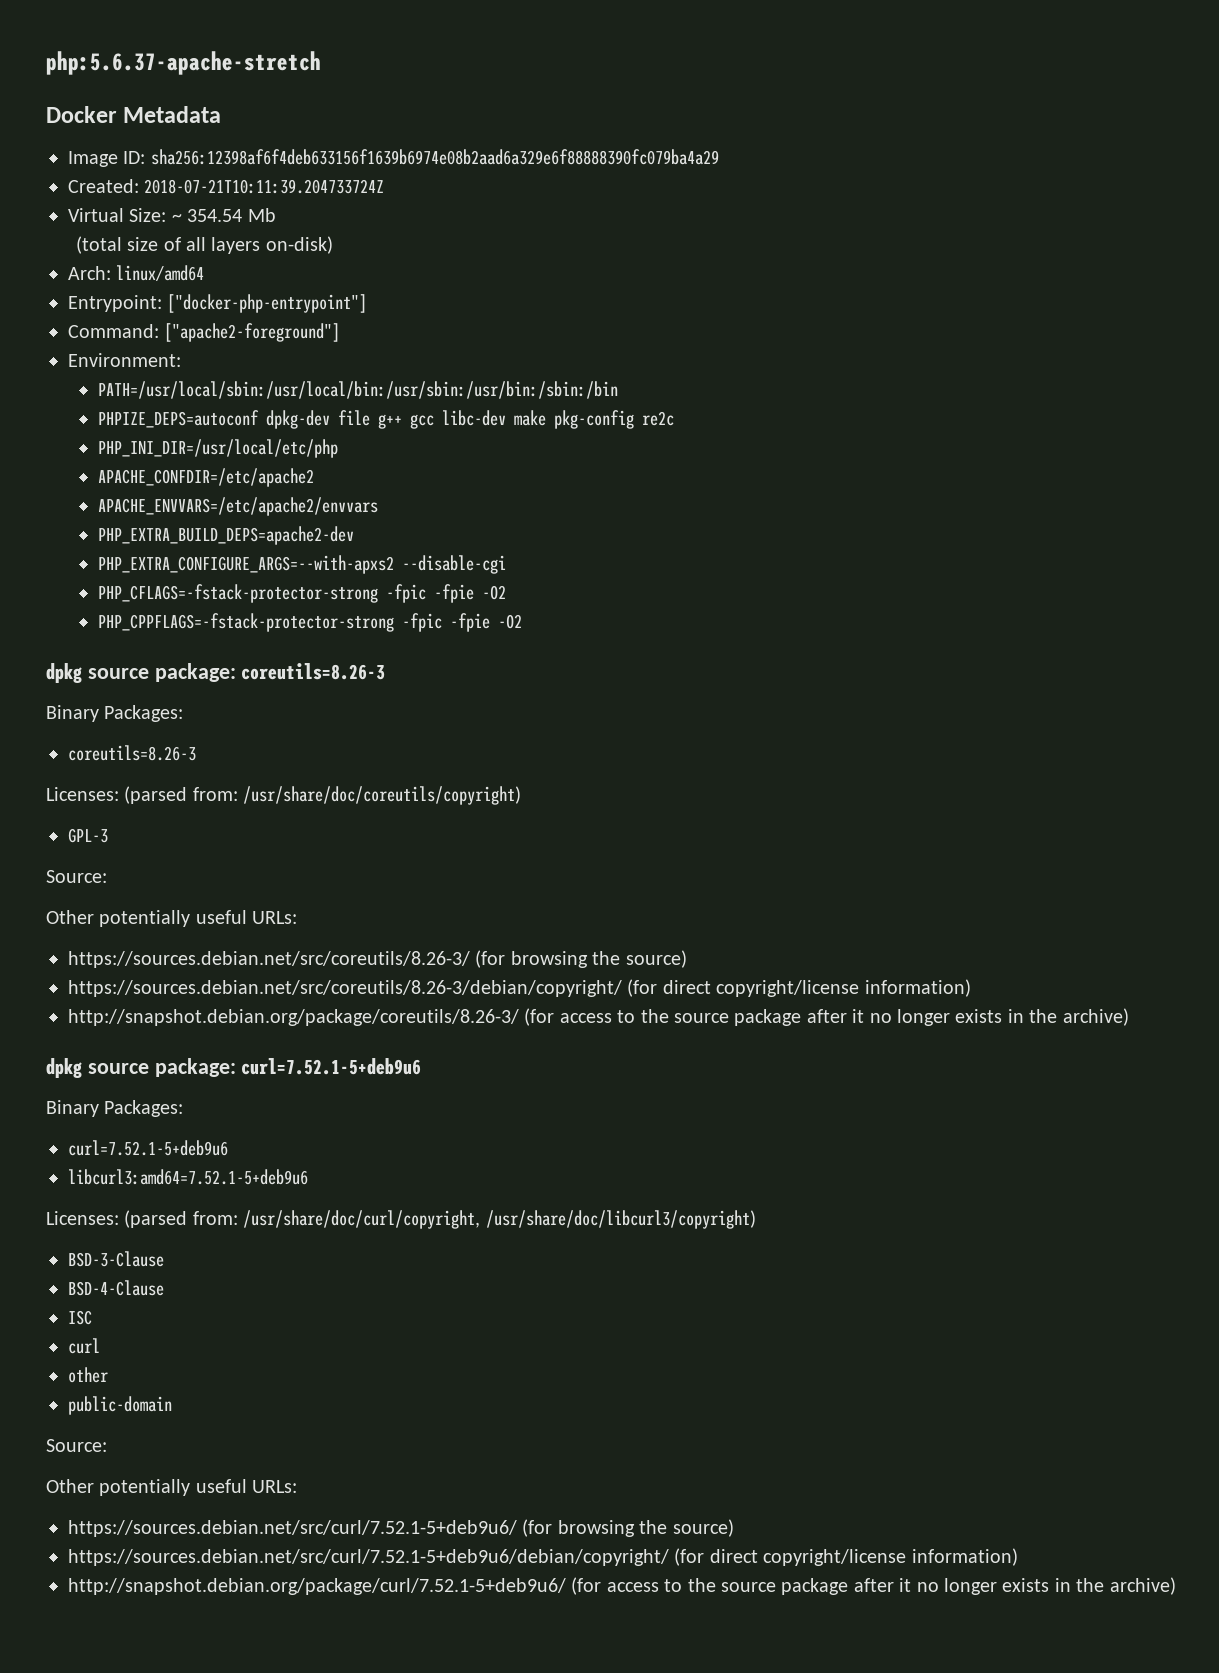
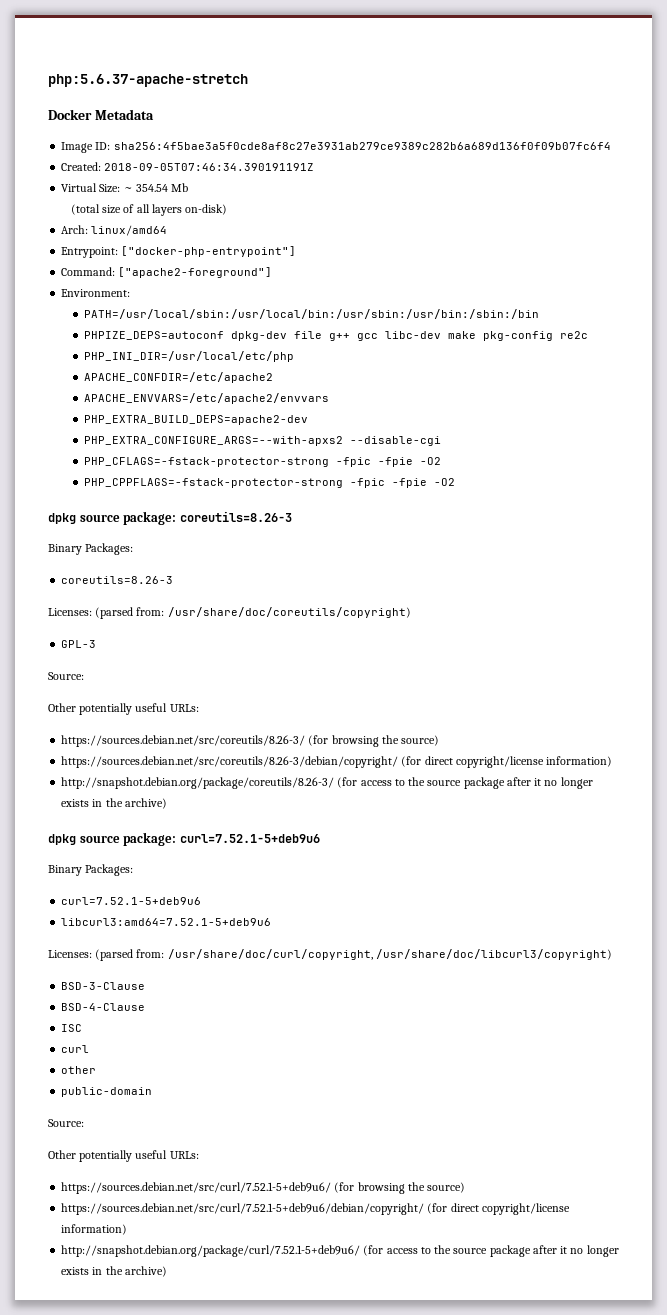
[150,149,719,165] sha256:12398af6f4deb633156f1639b6974e08b2aad6a329e6f88888390fc079ba4a29 -> [113,142,611,150] sha256:4f5bae3a5f0cde8af8c27e3931ab279ce9389c282b6a689d136f0f09b07fc6f4
[144,179,385,194] 2018-07-21T10:11:39.204733724Z -> [104,163,315,171] 2018-09-05T07:46:34.390191191Z

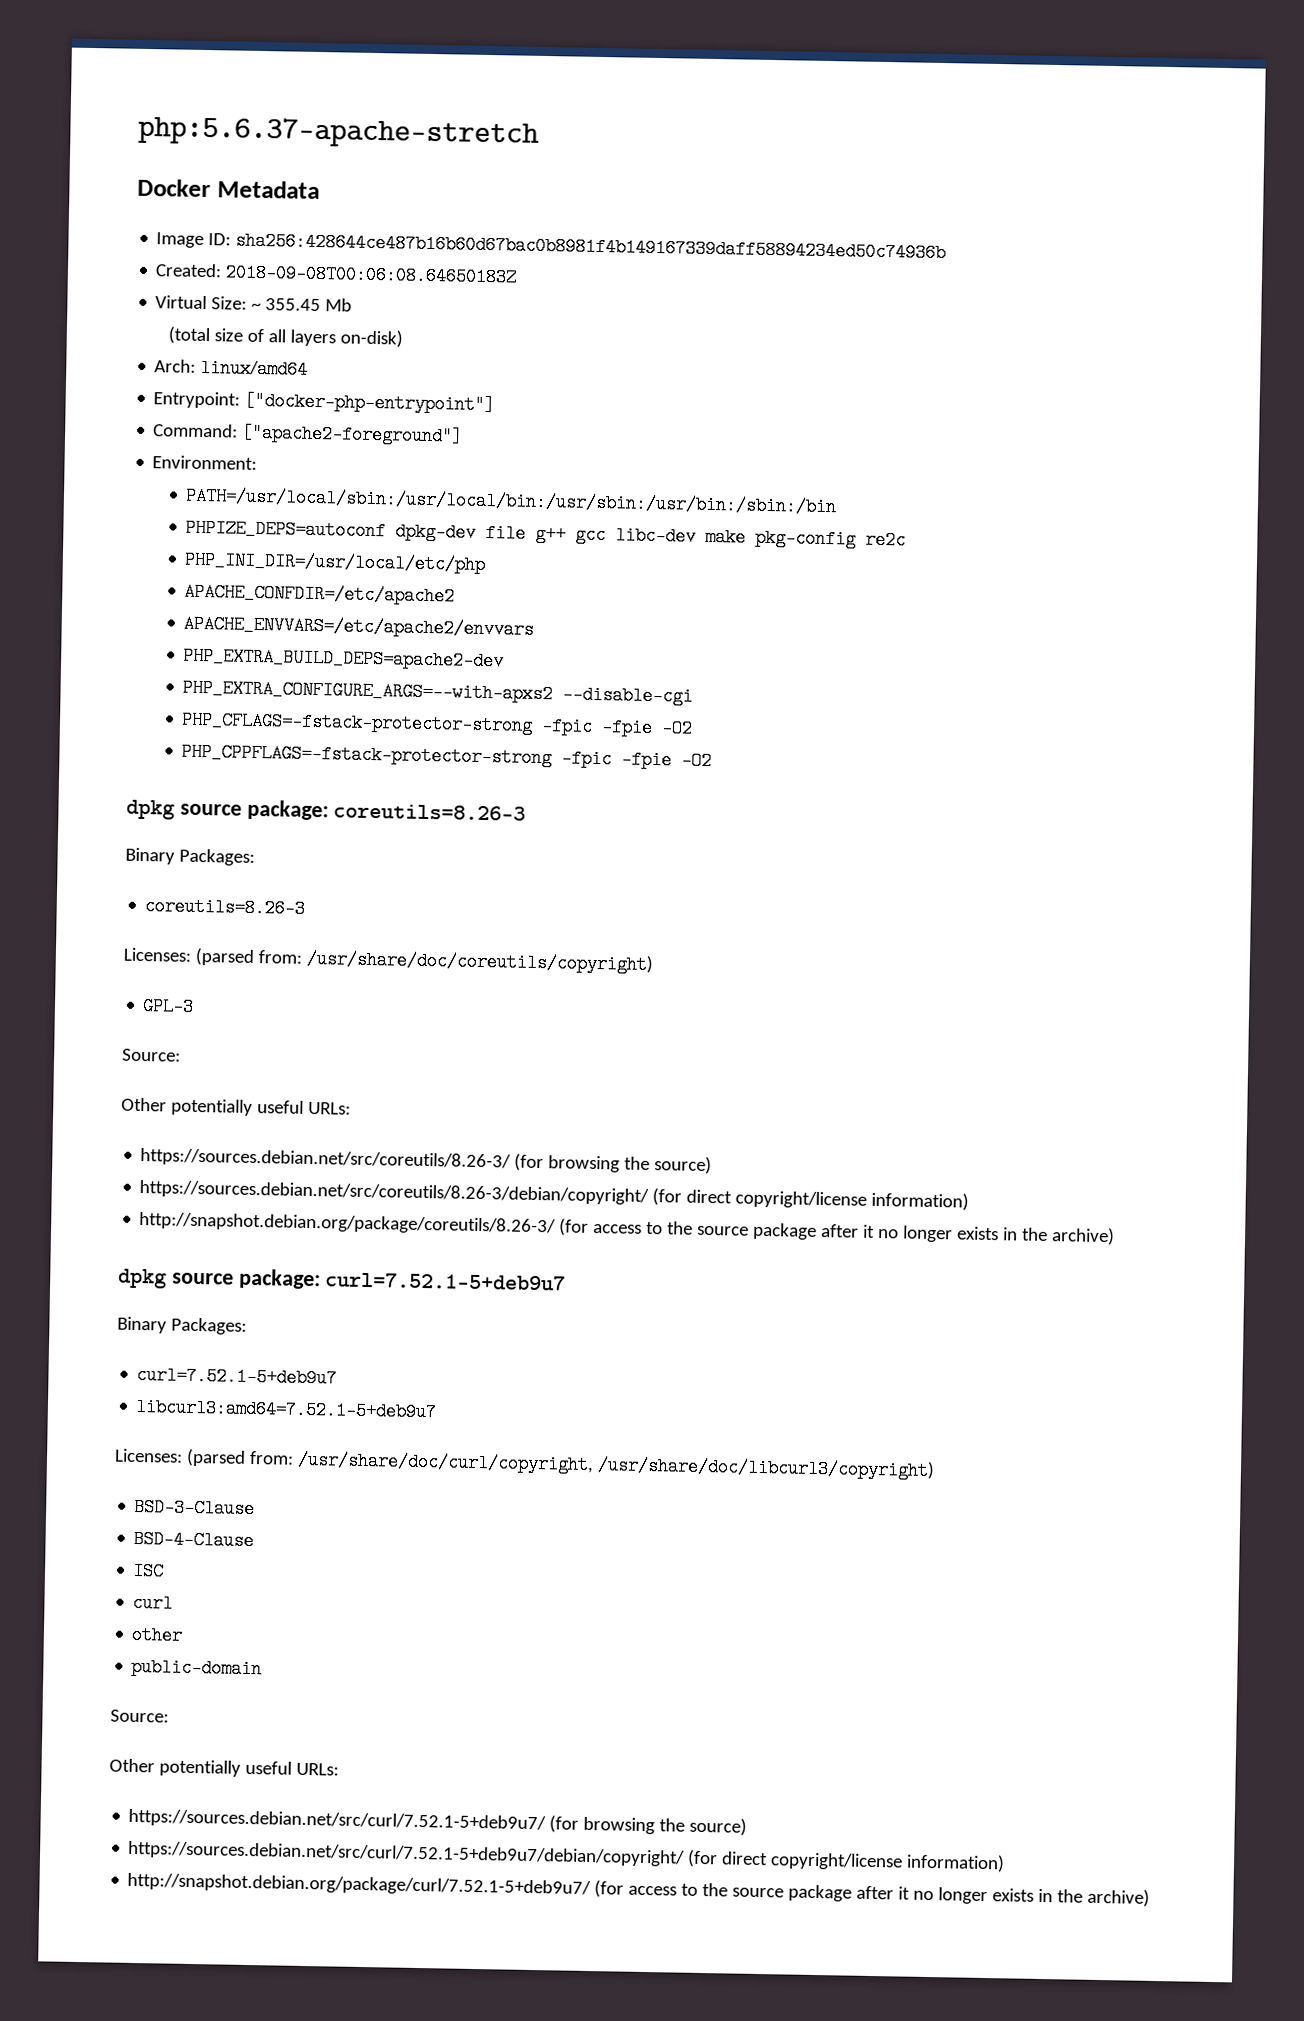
[113,142,611,150] sha256:4f5bae3a5f0cde8af8c27e3931ab279ce9389c282b6a689d136f0f09b07fc6f4 -> [235,231,947,263] sha256:428644ce487b16b60d67bac0b8981f4b149167339daff58894234ed50c74936b
[104,163,315,171] 2018-09-05T07:46:34.390191191Z -> [225,263,518,287] 2018-09-08T00:06:08.64650183Z
[135,184,168,192] 354.54 -> [265,298,322,312] 355.45
[179,834,320,843] [48,864,134,876] [61,897,202,905] [61,918,272,926] curl=7.52.1-5+deb9u6 // Binary Packages: // curl=7.52.1-5+deb9u6 // libcurl3:amd64=7.52.1-5+deb9u6 -> [325,1272,567,1291] [117,1316,247,1335] [136,1365,338,1388] [135,1397,438,1422] curl=7.52.1-5+deb9u7 // Binary Packages: // curl=7.52.1-5+deb9u7 // libcurl3:amd64=7.52.1-5+deb9u7
[61,1182,466,1194] [61,1203,570,1215] [61,1224,128,1235] [61,1245,361,1257] https://sources.debian.net/src/curl/7.52.1-5+deb9u6/ (for browsing the source) // https://sources.debian.net/src/curl/7.52.1-5+deb9u6/debian/copyright/ (for direct copyright/license information) // http://snapshot.debian.org/package/curl/7.52.1-5+deb9u6/ -> [128,1808,748,1836] [127,1840,1006,1873] [127,1872,592,1898] https://sources.debian.net/src/curl/7.52.1-5+deb9u7/ (for browsing the source) // https://sources.debian.net/src/curl/7.52.1-5+deb9u7/debian/copyright/ (for direct copyright/license information) // http://snapshot.debian.org/package/curl/7.52.1-5+deb9u7/

